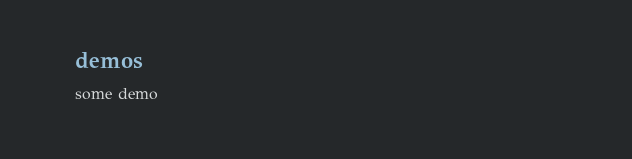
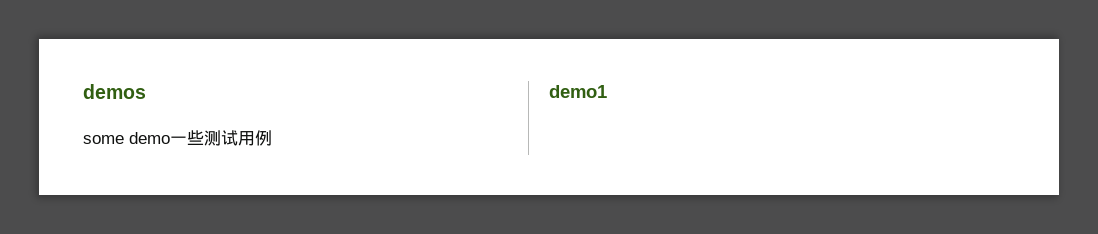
(158, 94) none -> [170,130,272,146] [549,85,607,98] 一些测试用例 // demo1

